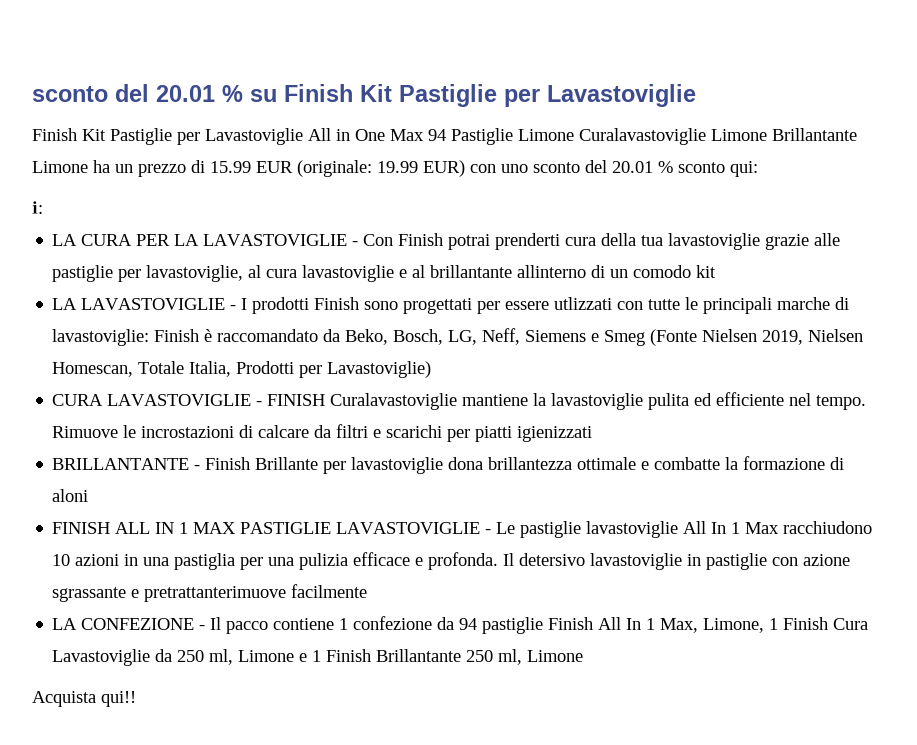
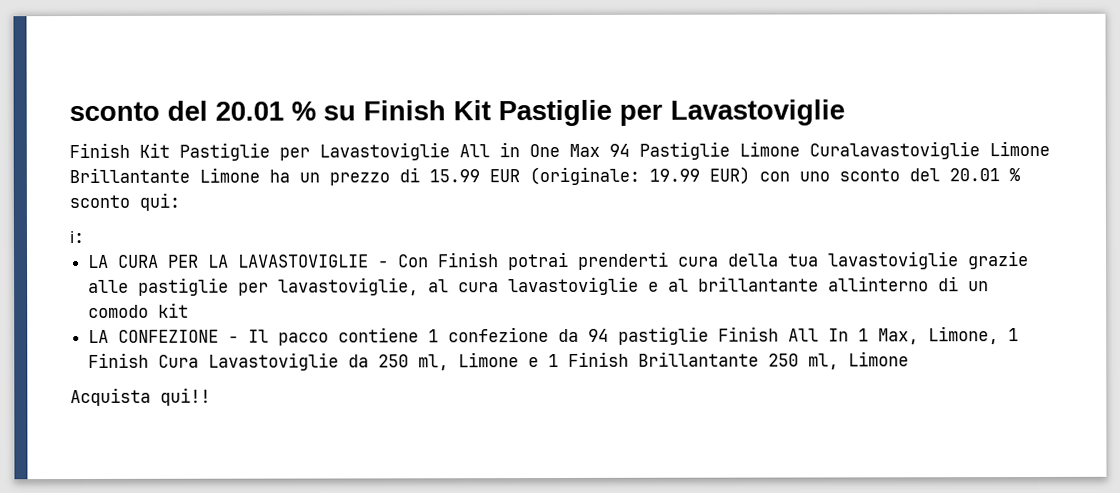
[52,297,850,314] [52,328,864,346] [52,361,432,378] [52,392,867,410] [52,424,593,442] [52,456,845,474] [52,489,89,502] [52,521,873,538] [52,552,851,570] [52,584,368,602] // LA LAVASTOVIGLIE - I prodotti Finish sono progettati per essere utlizzati con tutte le principali marche di lavastoviglie: Finish è raccomandato da Beko, Bosch, LG, Neff, Siemens e Smeg (Fonte Nielsen 2019, Nielsen Homescan, Totale Italia, Prodotti per Lavastoviglie) // CURA LAVASTOVIGLIE - FINISH Curalavastoviglie mantiene la lavastoviglie pulita ed efficiente nel tempo. Rimuove le incrostazioni di calcare da filtri e scarichi per piatti igienizzati // BRILLANTANTE - Finish Brillante per lavastoviglie dona brillantezza ottimale e combatte la formazione di aloni // FINISH ALL IN 1 MAX PASTIGLIE LAVASTOVIGLIE - Le pastiglie lavastoviglie All In 1 Max racchiudono 10 azioni in una pastiglia per una pulizia efficace e profonda. Il detersivo lavastoviglie in pastiglie con azione sgrassante e pretrattanterimuove facilmente -> (190, 310) none

